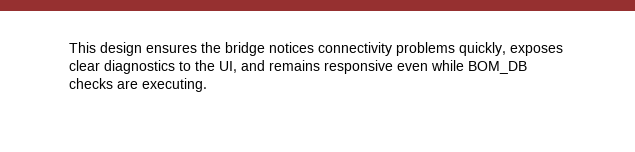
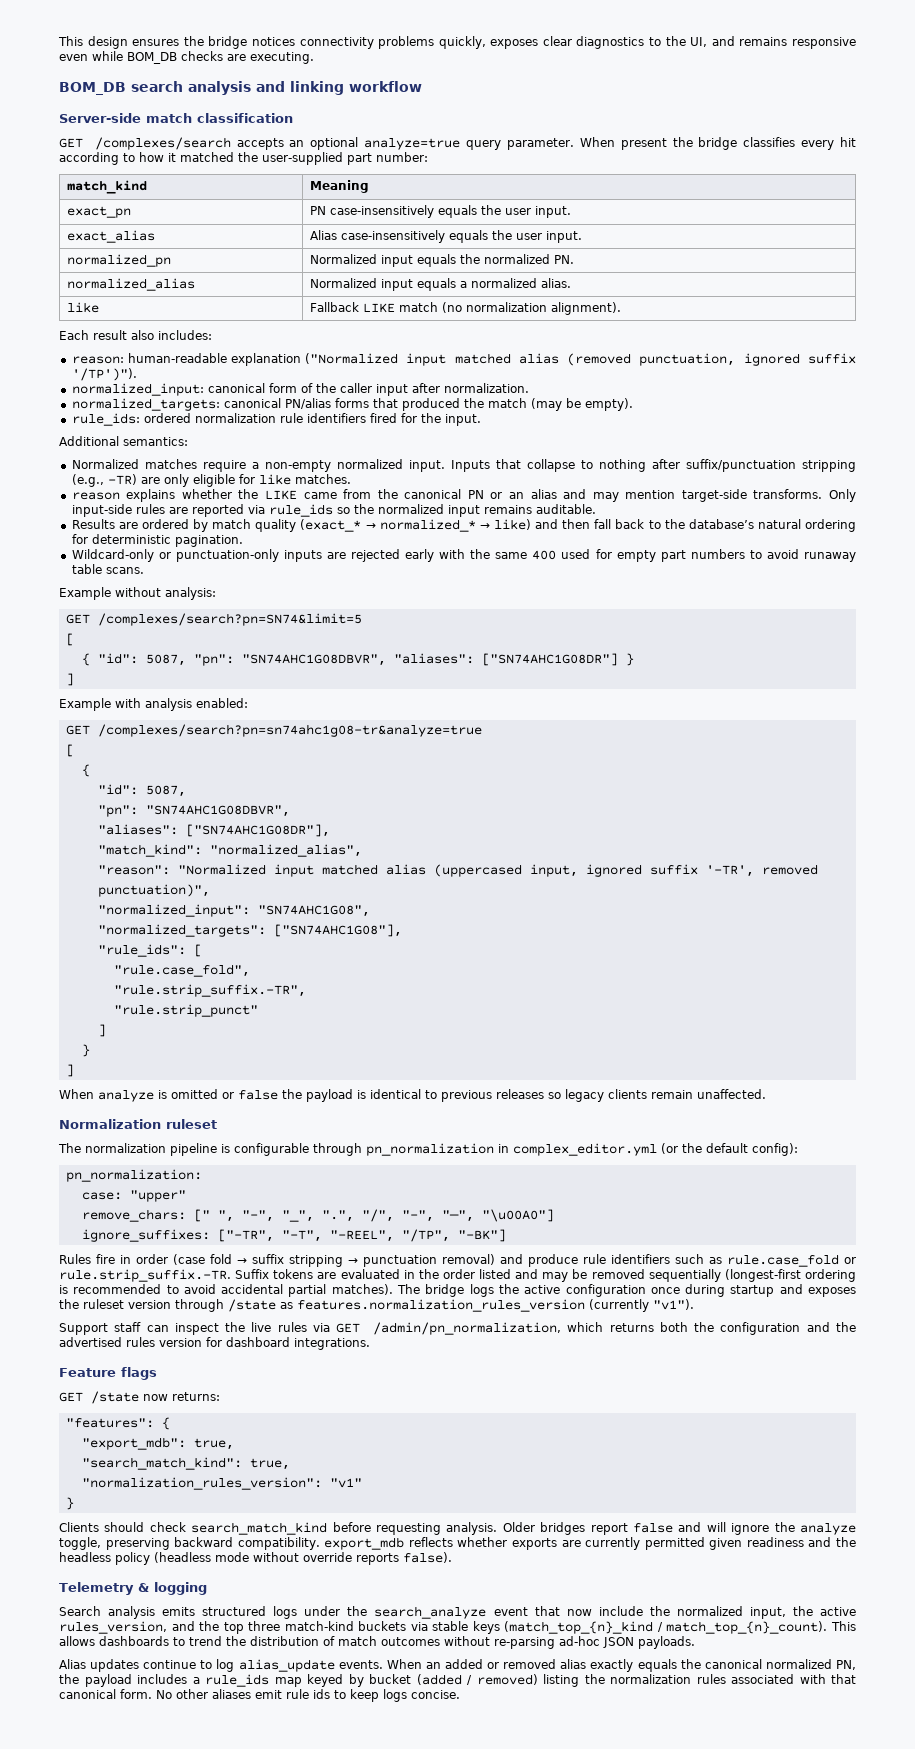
(207, 85) none -> [59,81,422,95] [59,113,293,123] [59,137,856,150] [59,152,428,165] [66,180,147,194] [309,180,369,193] [66,206,131,218] [309,205,571,218] [66,230,155,243] [309,230,582,243] [66,254,171,267] [309,254,574,267] [66,278,195,291] [309,278,571,291] [66,302,99,313] [309,302,621,315] [59,330,212,340] [71,353,856,366] [71,368,137,381] [71,383,529,396] [71,398,633,411] [71,413,481,426] [59,436,188,446] [71,459,856,472] [71,474,351,487] [71,489,857,502] [71,504,596,517] [71,519,857,532] [71,534,243,547] [71,549,857,562] [71,564,144,574] [59,587,216,600] [65,613,362,626] [65,633,74,646] [81,653,634,666] [65,673,74,686] [59,698,248,711] [65,724,482,737] [65,744,74,757] [81,764,90,777] [97,784,186,797] [97,805,290,817] [97,824,330,837] [97,844,362,857] [97,864,818,877] [97,884,210,897] [97,904,370,917] [97,924,402,937] [97,944,202,957] [113,964,250,977] [113,984,306,997] [113,1004,258,1017] [97,1024,106,1037] [81,1044,90,1057] [65,1064,74,1077] [59,1089,766,1102] [59,1119,217,1129] [58,1143,798,1156] [65,1169,202,1182] [81,1190,186,1202] [81,1209,554,1222] [81,1229,506,1242] [59,1254,856,1267] [59,1269,856,1282] [59,1284,856,1297] [59,1299,694,1312] [59,1322,856,1335] [59,1337,370,1350] [59,1367,157,1380] [59,1391,220,1404] [65,1417,170,1430] [81,1437,234,1450] [81,1457,290,1470] [81,1477,362,1490] [65,1497,74,1510] [59,1522,856,1535] [59,1537,856,1550] [59,1552,452,1565] [59,1582,207,1595] [59,1606,856,1619] [59,1621,857,1634] [59,1636,695,1649] [59,1659,856,1672] [59,1674,856,1687] [59,1689,460,1702] // BOM_DB search analysis and linking workflow // Server-side match classification // GET /complexes/search accepts an optional analyze=true query parameter. When present the bridge classifies every hit according to how it matched the user-supplied part number: // match_kind | Meaning // exact_pn | PN case-insensitively equals the user input. // exact_alias | Alias case-insensitively equals the user input. // normalized_pn | Normalized input equals the normalized PN. // normalized_alias | Normalized input equals a normalized alias. // like | Fallback LIKE match (no normalization alignment). // Each result also includes: // reason: human-readable explanation ("Normalized input matched alias (removed punctuation, ignored suffix '/TP')"). // normalized_input: canonical form of the caller input after normalization. // normalized_targets: canonical PN/alias forms that produced the match (may be empty). // rule_ids: ordered normalization rule identifiers fired for the input. // Additional semantics: // Normalized matches require a non-empty normalized input. Inputs that collapse to nothing after suffix/punctuation stripping (e.g., -TR) are only eligible for like matches. // reason explains whether the LIKE came from the canonical PN or an alias and may mention target-side transforms. Only input-side rules are reported via rule_ids so the normalized input remains auditable. // Results are ordered by match quality (exact_* → normalized_* → like) and then fall back to the database’s natural ordering for deterministic pagination. // Wildcard-only or punctuation-only inputs are rejected early with the same 400 used for empty part numbers to avoid runaway table scans. // Example without analysis: // GET /complexes/search?pn=SN74&limit=5 // [ // { "id": 5087, "pn": "SN74AHC1G08DBVR", "aliases": ["SN74AHC1G08DR"] } // ] // Example with analysis enabled: // GET /complexes/search?pn=sn74ahc1g08-tr&analyze=true // [ // { // "id": 5087, // "pn": "SN74AHC1G08DBVR", // "aliases": ["SN74AHC1G08DR"], // "match_kind": "normalized_alias", // "reason": "Normalized input matched alias (uppercased input, ignored suffix '-TR', removed punctuation)", // "normalized_input": "SN74AHC1G08", // "normalized_targets": ["SN74AHC1G08"], // "rule_ids": [ // "rule.case_fold", // "rule.strip_suffix.-TR", // "rule.strip_punct" // ] // } // ] // When analyze is omitted or false the payload is identical to previous releases so legacy clients remain unaffected. // Normalization ruleset // The normalization pipeline is configurable through pn_normalization in complex_editor.yml (or the default config): // pn_normalization: // case: "upper" // remove_chars: [" ", "-", "_", ".", "/", "–", "—", "\u00A0"] // ignore_suffixes: ["-TR", "-T", "-REEL", "/TP", "-BK"] // Rules fire in order (case fold → suffix stripping → punctuation removal) and produce rule identifiers such as rule.case_fold or rule.strip_suffix.-TR. Suffix tokens are evaluated in the order listed and may be removed sequentially (longest-first ordering is recommended to avoid accidental partial matches). The bridge logs the active configuration once during startup and exposes the ruleset version through /state as features.normalization_rules_version (currently "v1"). // Support staff can inspect the live rules via GET /admin/pn_normalization, which returns both the configuration and the advertised rules version for dashboard integrations. // Feature flags // GET /state now returns: // "features": { // "export_mdb": true, // "search_match_kind": true, // "normalization_rules_version": "v1" // } // Clients should check search_match_kind before requesting analysis. Older bridges report false and will ignore the analyze toggle, preserving backward compatibility. export_mdb reflects whether exports are currently permitted given readiness and the headless policy (headless mode without override reports false). // Telemetry & logging // Search analysis emits structured logs under the search_analyze event that now include the normalized input, the active rules_version, and the top three match-kind buckets via stable keys (match_top_{n}_kind / match_top_{n}_count). This allows dashboards to trend the distribution of match outcomes without re-parsing ad-hoc JSON payloads. // Alias updates continue to log alias_update events. When an added or removed alias exactly equals the canonical normalized PN, the payload includes a rule_ids map keyed by bucket (added / removed) listing the normalization rules associated with that canonical form. No other aliases emit rule ids to keep logs concise.

